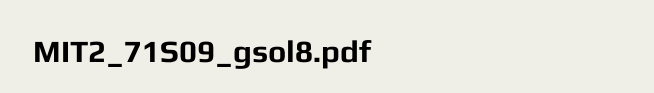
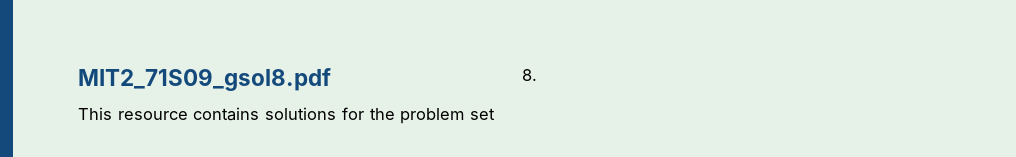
(372, 54) none -> [78,107,496,124] [522,69,537,81] // This resource contains solutions for the problem set 8.

